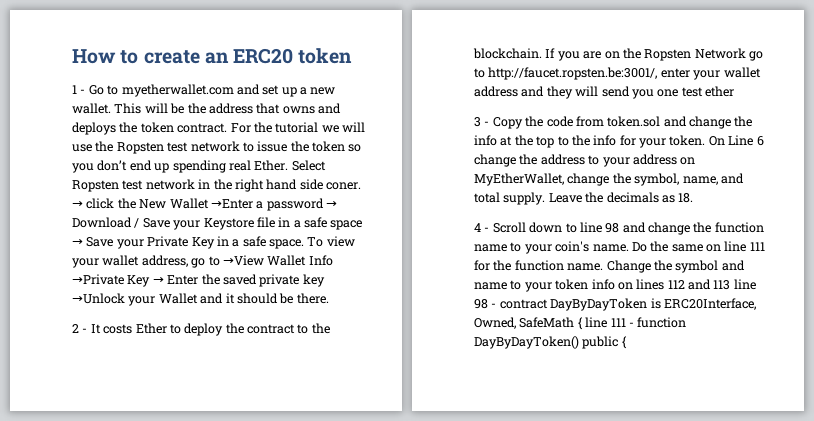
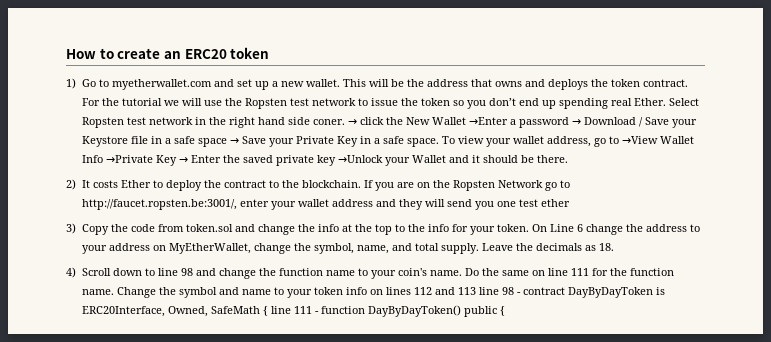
[72,85,86,94] 1 - -> [66,78,76,89] 1)
[72,324,88,333] 2 - -> [66,179,76,190] 2)
[474,117,490,127] 3 - -> [66,223,76,234] 3)
[474,223,490,232] 4 - -> [66,267,76,278] 4)

